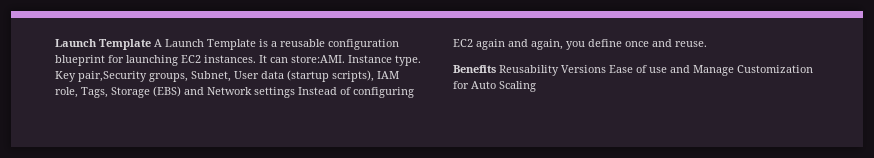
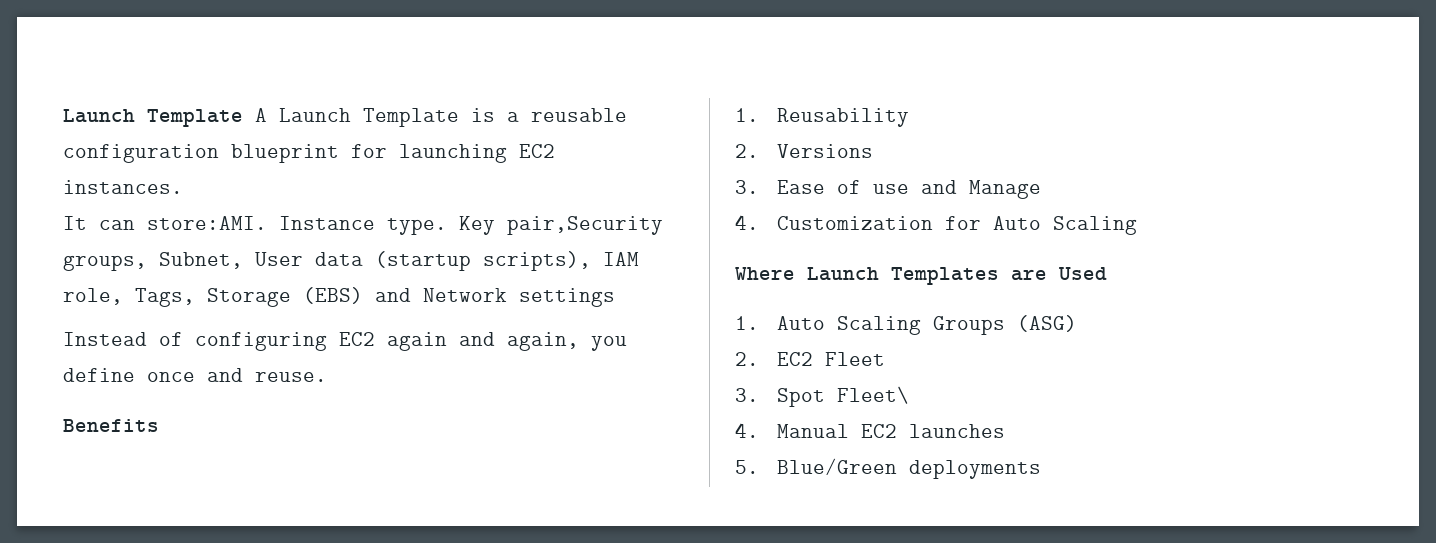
(256, 59) none -> (183, 187) //
(295, 92) none -> (615, 297) //
(496, 69) none -> [735,108,759,122] // 1.
(559, 70) none -> [735,144,759,158] // 2.
(606, 69) none -> [735,180,759,194] // 3.
(734, 70) none -> [735,215,759,230] // 4.
(536, 86) none -> [735,267,1107,285] [735,315,1077,335] [735,352,885,366] [735,386,909,407] [735,423,1005,438] [735,458,1041,479] // Where Launch Templates are Used // 1. Auto Scaling Groups (ASG) // 2. EC2 Fleet // 3. Spot Fleet\ // 4. Manual EC2 launches // 5. Blue/Green deployments

